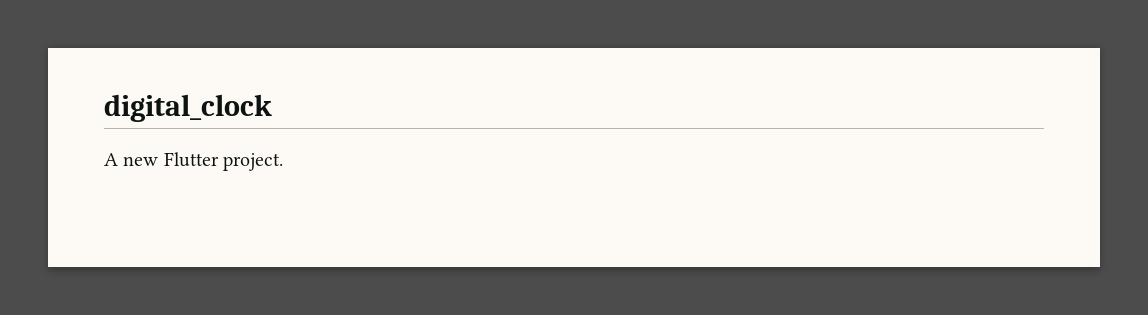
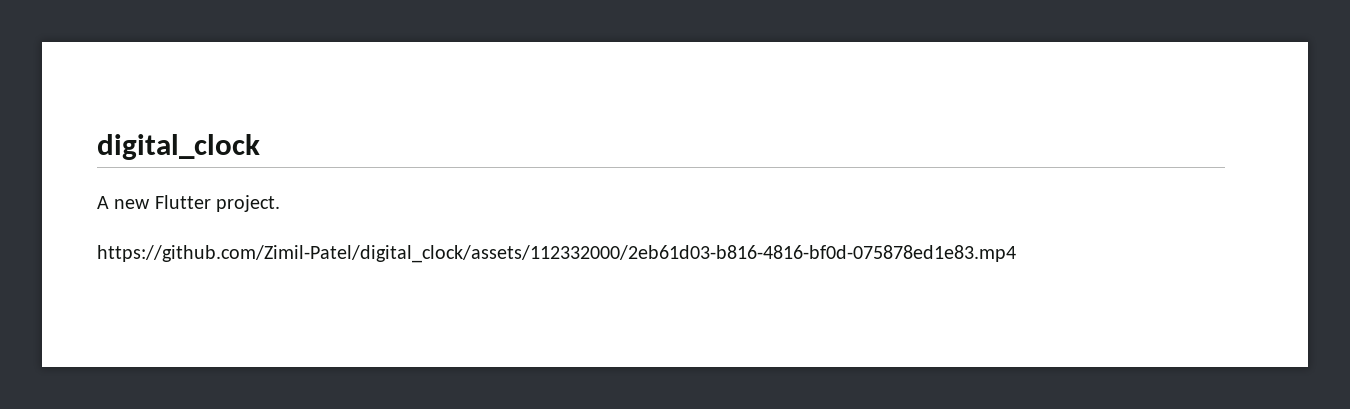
(284, 162) none -> [97,245,1016,263] // https://github.com/Zimil-Patel/digital_clock/assets/112332000/2eb61d03-b816-4816-bf0d-075878ed1e83.mp4

